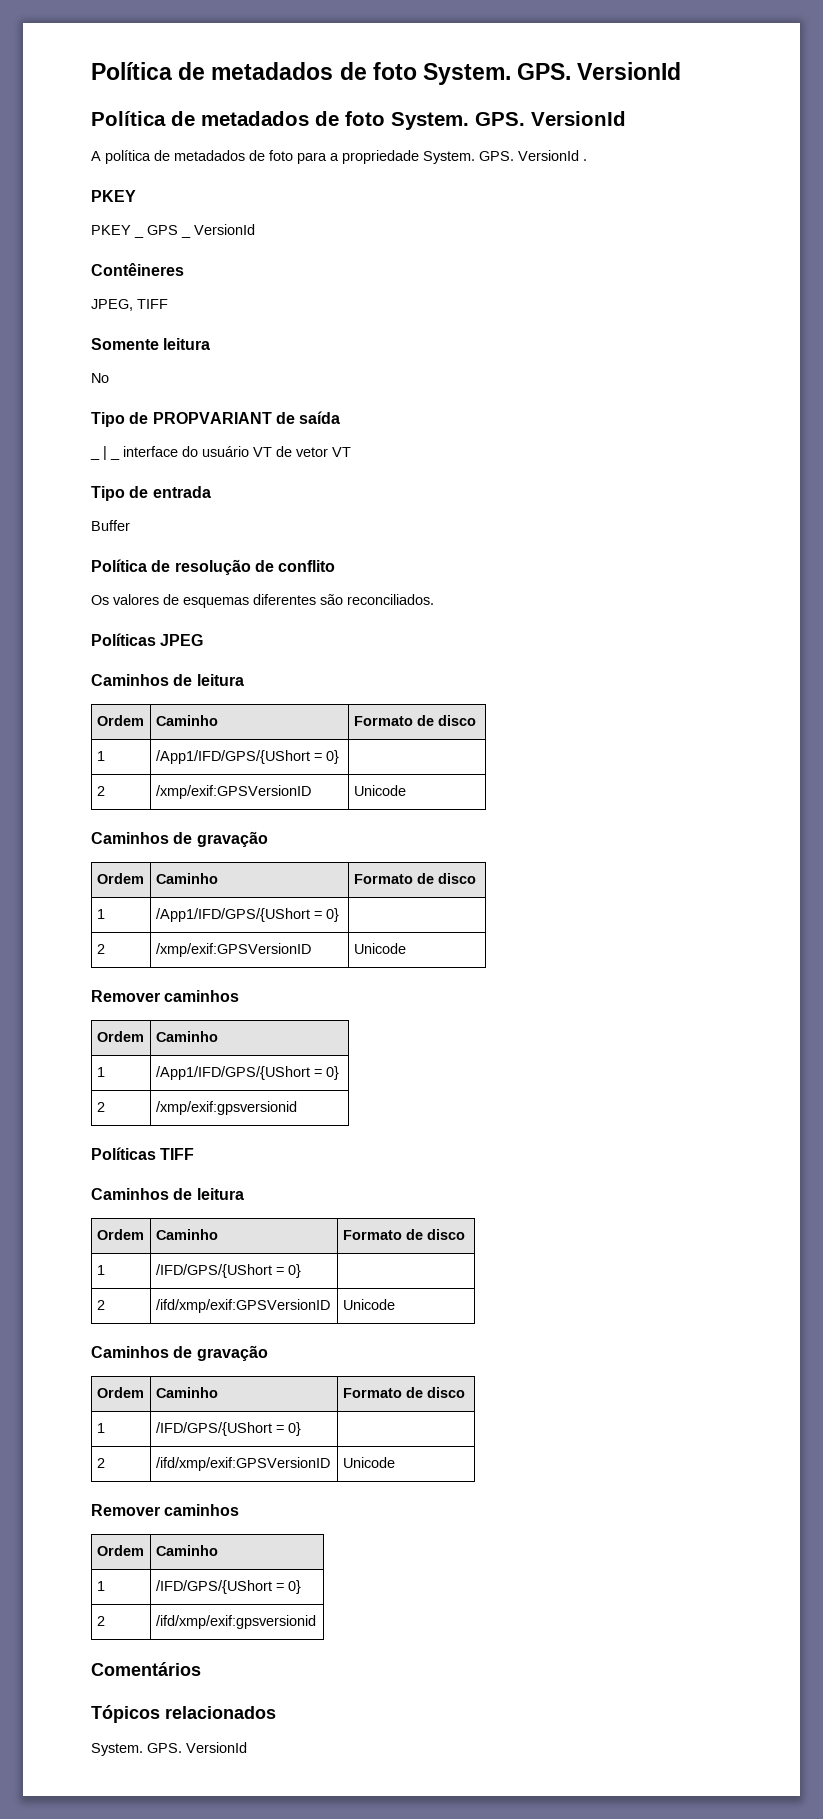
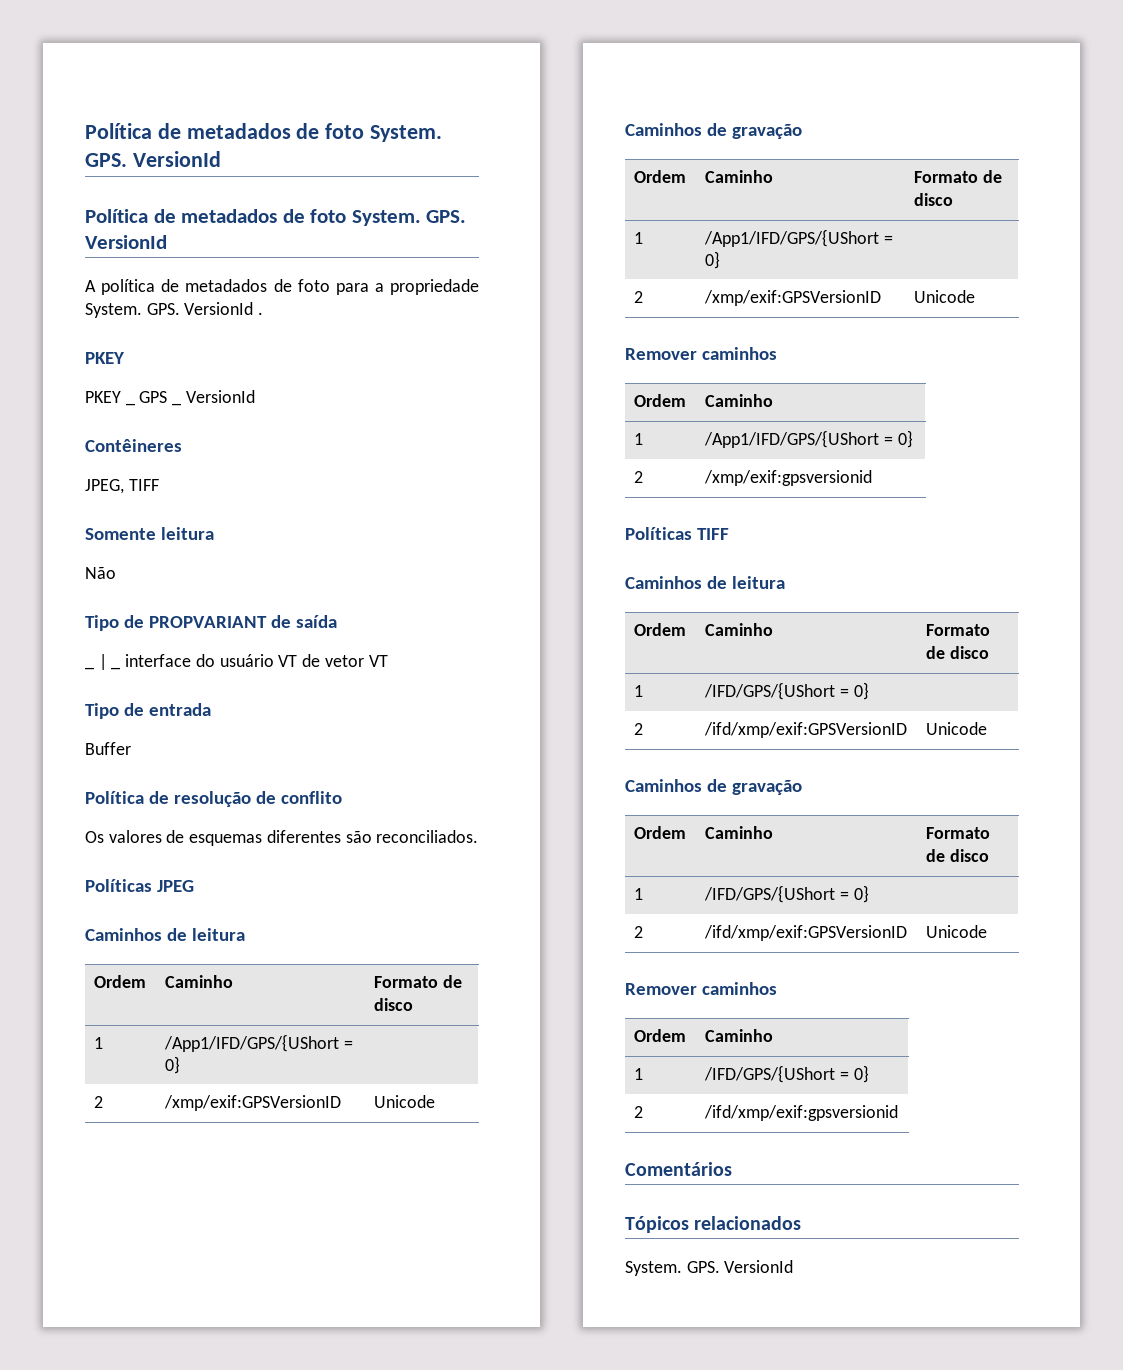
[91,373,109,383] No -> [85,567,116,579] Não

